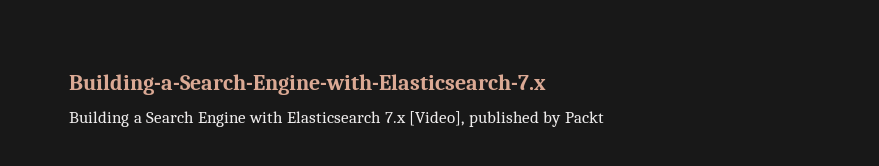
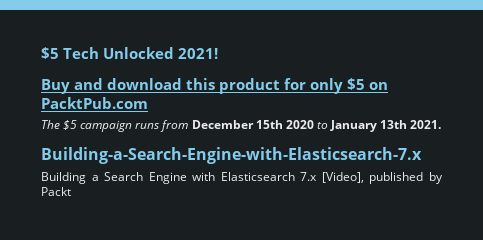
(69, 84) none -> [41,47,218,59] [41,78,388,94] [41,97,148,109] [41,120,442,132] $5 Tech Unlocked 2021! // Buy and download this product for only $5 on PacktPub.com // The $5 campaign runs from December 15th 2020 to January 13th 2021. //

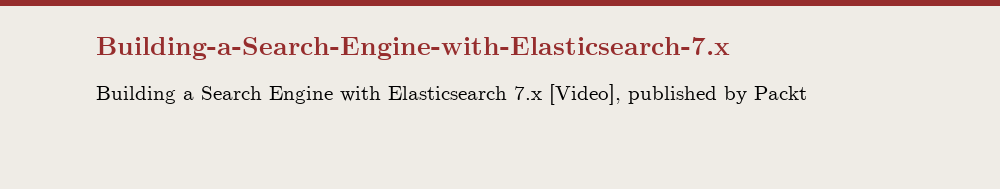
[41,47,218,59] [41,78,388,94] [41,97,148,109] [41,120,442,132] $5 Tech Unlocked 2021! // Buy and download this product for only $5 on PacktPub.com // The $5 campaign runs from December 15th 2020 to January 13th 2021. // -> (96, 48) none

